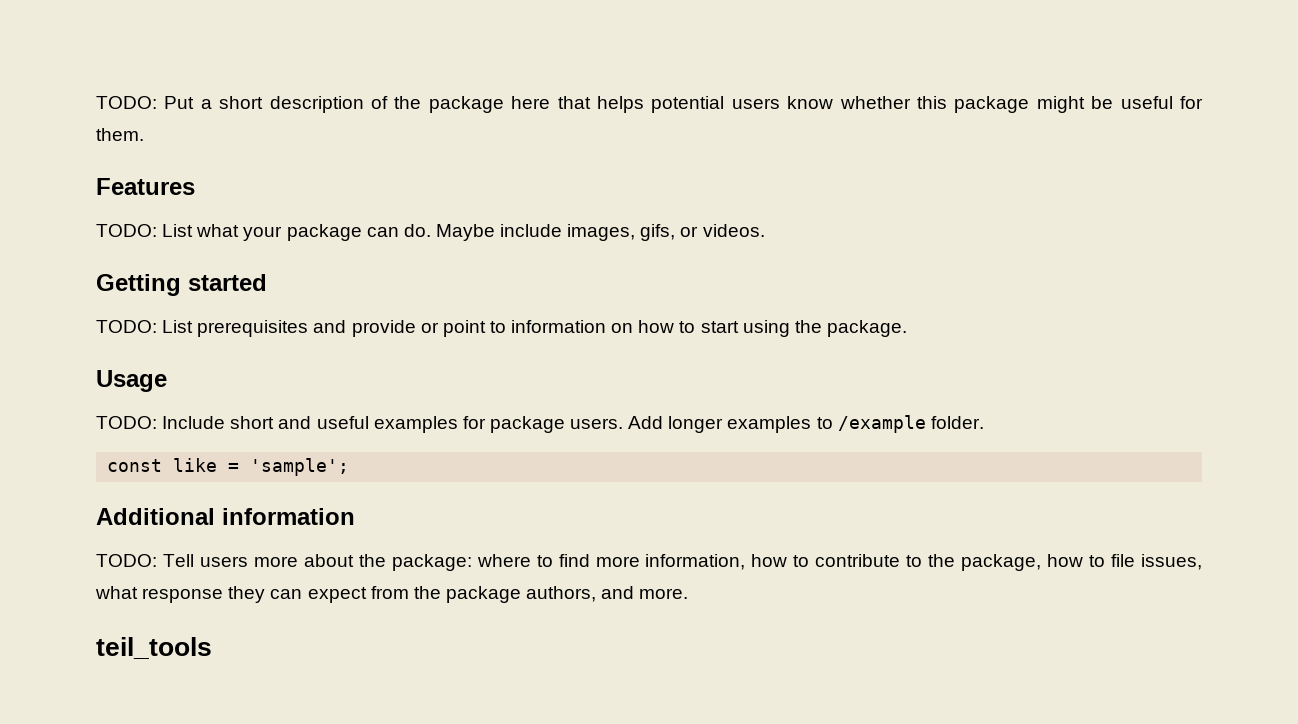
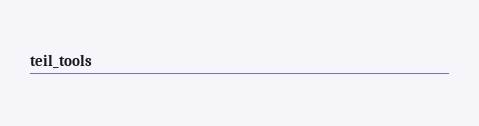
[96,96,1203,113] [96,128,144,141] [96,178,195,195] [96,224,765,241] [96,274,267,296] [96,320,907,337] [96,370,167,392] [96,415,984,433] [107,458,350,476] [96,508,355,525] [96,554,1203,571] [95,586,689,603] TODO: Put a short description of the package here that helps potential users know whether this package might be useful for them. // Features // TODO: List what your package can do. Maybe include images, gifs, or videos. // Getting started // TODO: List prerequisites and provide or point to information on how to start using the package. // Usage // TODO: Include short and useful examples for package users. Add longer examples to /example folder. // const like = 'sample'; // Additional information // TODO: Tell users more about the package: where to find more information, how to contribute to the package, how to file issues, what response they can expect from the package authors, and more. // -> (30, 61) none

